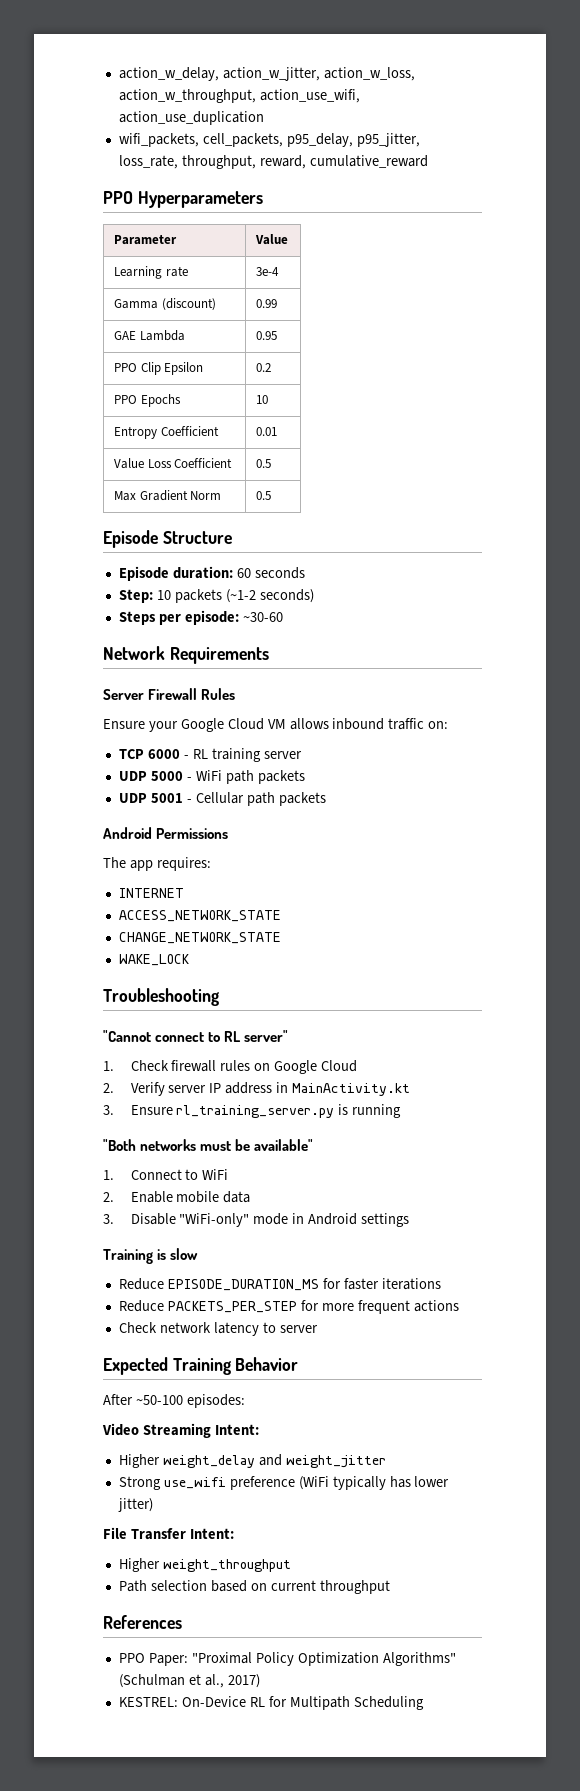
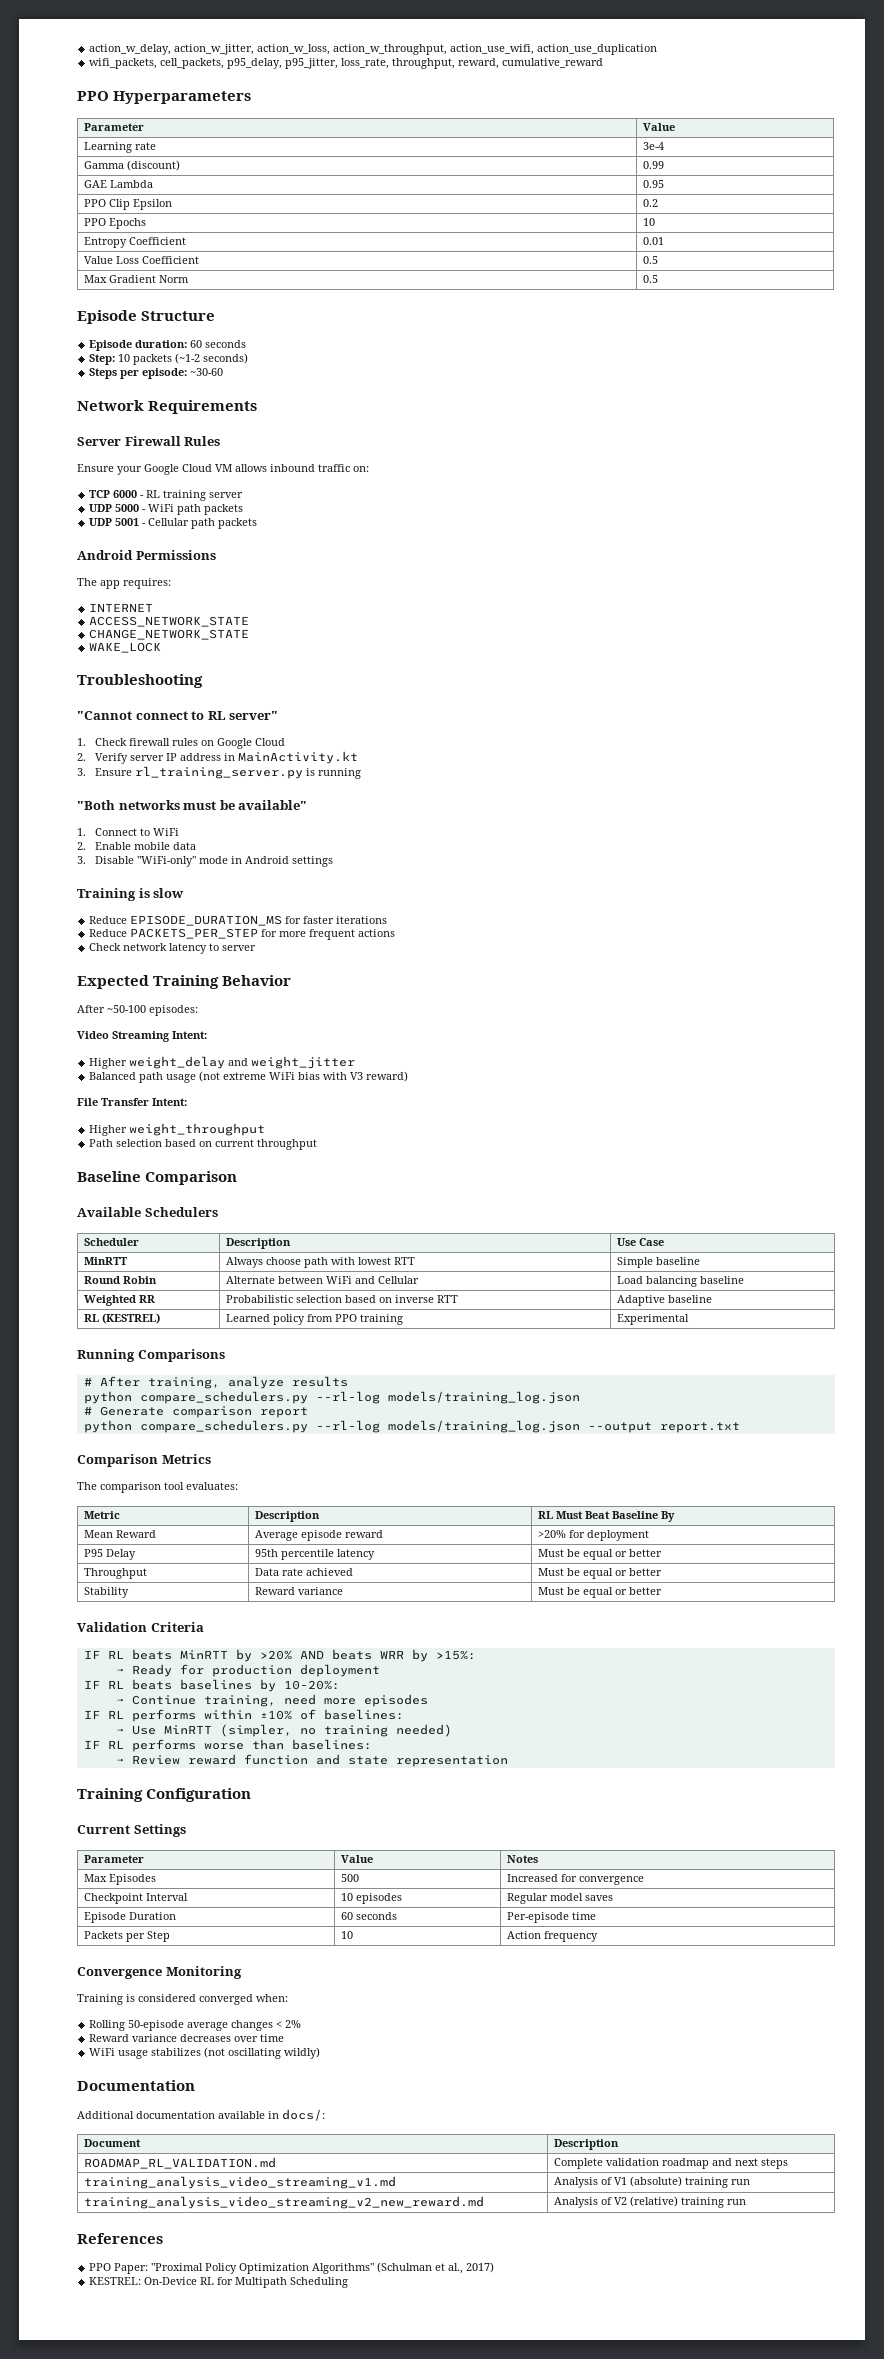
[118,1476,450,1490] [117,1498,153,1512] Strong use_wifi preference (WiFi typically has lower jitter) -> [89,1071,409,1083] Balanced path usage (not extreme WiFi bias with V3 reward)
(390, 1587) none -> [77,1171,238,1185] [77,1207,218,1217] [83,1238,139,1246] [225,1238,291,1249] [616,1238,664,1246] [83,1257,128,1265] [225,1257,415,1268] [616,1257,700,1268] [83,1276,157,1284] [225,1276,419,1284] [616,1276,744,1287] [83,1295,155,1306] [225,1295,458,1303] [616,1295,712,1306] [83,1313,160,1324] [225,1314,403,1325] [616,1314,689,1325] [77,1349,225,1362] [83,1376,348,1389] [83,1391,580,1404] [83,1406,308,1418] [83,1420,740,1433] [77,1454,211,1467] [77,1482,238,1493] [83,1511,120,1519] [254,1511,320,1522] [537,1511,675,1522] [83,1530,156,1538] [254,1530,383,1541] [537,1530,649,1541] [83,1549,136,1560] [254,1549,375,1560] [537,1549,662,1560] [83,1568,147,1579] [254,1568,353,1576] [537,1568,662,1579] [83,1587,129,1598] [254,1587,343,1595] [537,1587,662,1598] [77,1622,204,1632] [83,1649,476,1662] [115,1664,380,1677] [83,1679,340,1692] [115,1694,428,1707] [83,1709,404,1722] [115,1724,452,1737] [83,1739,372,1752] [115,1754,508,1767] [77,1788,252,1802] [77,1824,186,1837] [83,1855,144,1863] [340,1855,373,1863] [506,1855,538,1863] [83,1874,156,1885] [340,1874,359,1882] [506,1874,644,1885] [83,1893,188,1904] [340,1893,402,1904] [506,1893,613,1904] [83,1912,176,1923] [340,1912,397,1920] [506,1912,596,1923] [83,1931,170,1942] [340,1931,353,1939] [506,1931,598,1942] [77,1966,242,1979] [77,1994,288,2005] [89,2020,302,2031] [89,2034,285,2042] [89,2047,321,2059] [77,2080,195,2091] [77,2109,325,2121] [83,2139,141,2147] [553,2139,619,2150] [83,2157,276,2169] [553,2158,788,2169] [83,2176,396,2189] [553,2176,750,2188] [83,2196,484,2209] [553,2196,746,2208] // Baseline Comparison // Available Schedulers // Scheduler | Description | Use Case // MinRTT | Always choose path with lowest RTT | Simple baseline // Round Robin | Alternate between WiFi and Cellular | Load balancing baseline // Weighted RR | Probabilistic selection based on inverse RTT | Adaptive baseline // RL (KESTREL) | Learned policy from PPO training | Experimental // Running Comparisons // # After training, analyze results // python compare_schedulers.py --rl-log models/training_log.json // # Generate comparison report // python compare_schedulers.py --rl-log models/training_log.json --output report.txt // Comparison Metrics // The comparison tool evaluates: // Metric | Description | RL Must Beat Baseline By // Mean Reward | Average episode reward | >20% for deployment // P95 Delay | 95th percentile latency | Must be equal or better // Throughput | Data rate achieved | Must be equal or better // Stability | Reward variance | Must be equal or better // Validation Criteria // IF RL beats MinRTT by >20% AND beats WRR by >15%: // → Ready for production deployment // IF RL beats baselines by 10-20%: // → Continue training, need more episodes // IF RL performs within ±10% of baselines: // → Use MinRTT (simpler, no training needed) // IF RL performs worse than baselines: // → Review reward function and state representation // Training Configuration // Current Settings // Parameter | Value | Notes // Max Episodes | 500 | Increased for convergence // Checkpoint Interval | 10 episodes | Regular model saves // Episode Duration | 60 seconds | Per-episode time // Packets per Step | 10 | Action frequency // Convergence Monitoring // Training is considered converged when: // Rolling 50-episode average changes < 2% // Reward variance decreases over time // WiFi usage stabilizes (not oscillating wildly) // Documentation // Additional documentation available in docs/: // Document | Description // ROADMAP_RL_VALIDATION.md | Complete validation roadmap and next steps // training_analysis_video_streaming_v1.md | Analysis of V1 (absolute) training run // training_analysis_video_streaming_v2_new_reward.md | Analysis of V2 (relative) training run

